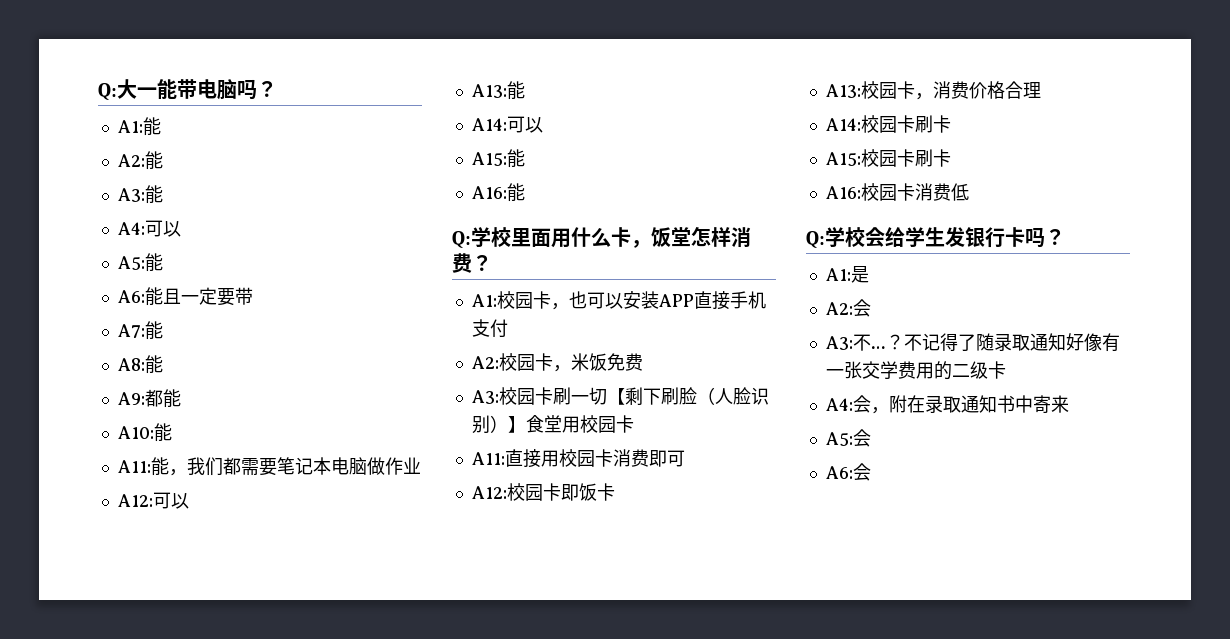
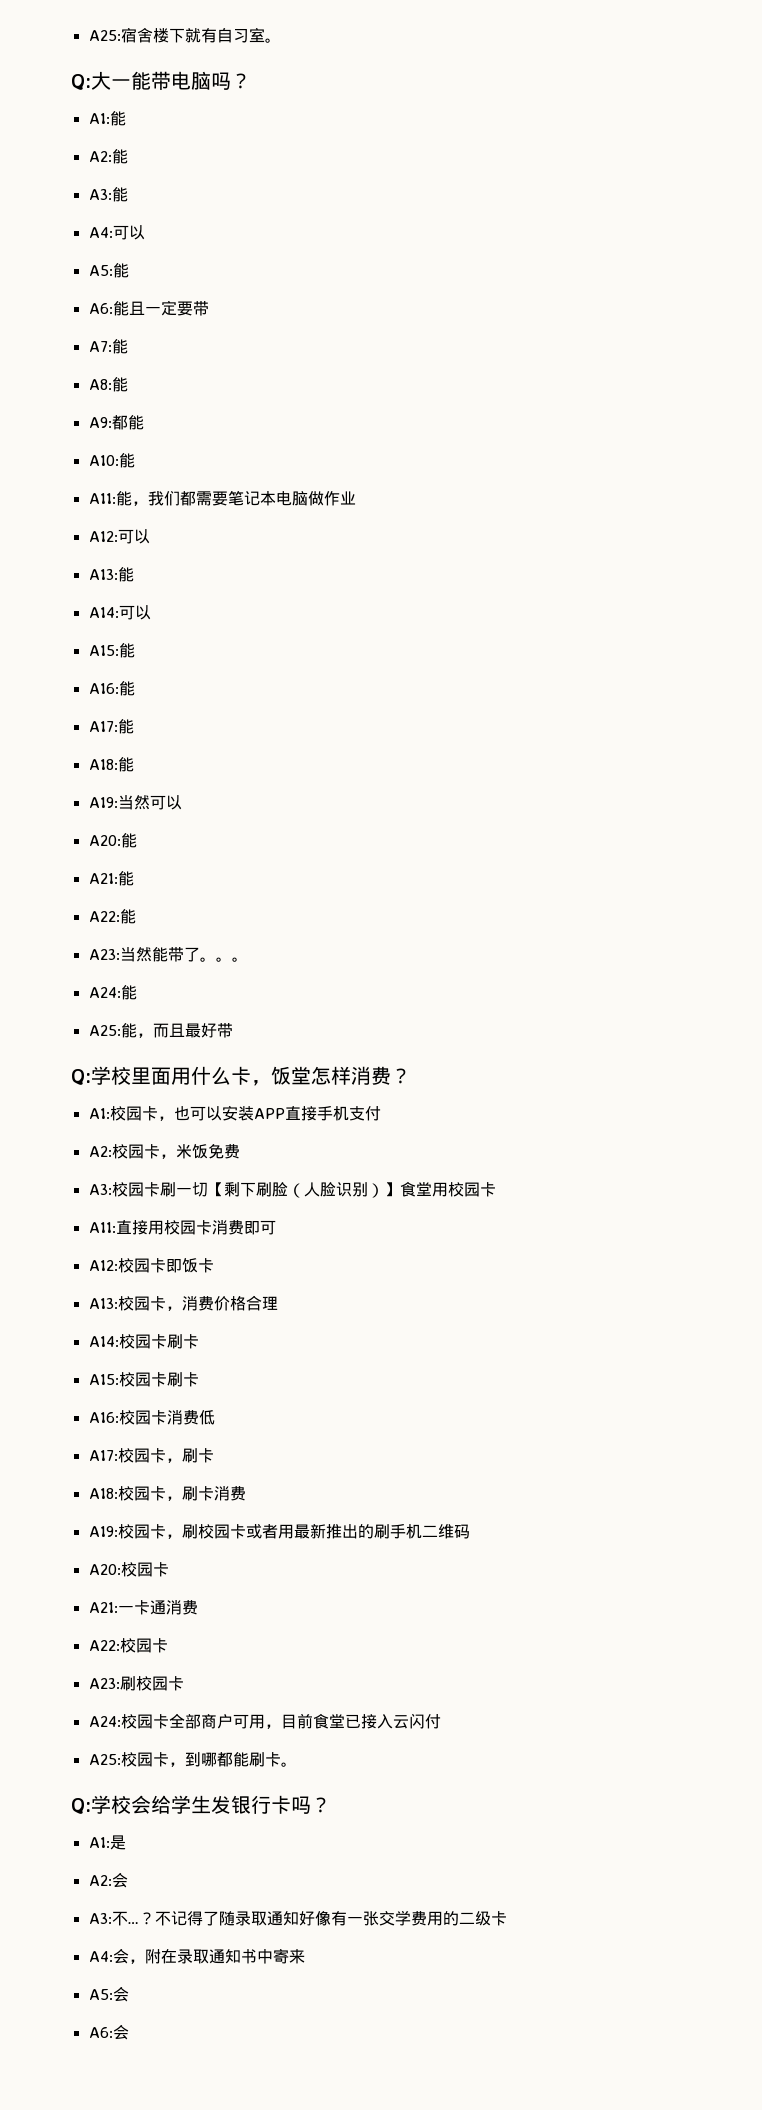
(98, 92) none -> [88,27,281,43] A25:宿舍楼下就有自习室。 //
(525, 192) none -> [88,719,134,734] [88,757,134,772] [88,795,182,810] [88,833,137,848] [88,871,134,886] [88,909,136,924] [88,947,248,962] [88,985,137,1000] [88,1023,233,1038] // A17:能 // A18:能 // A19:当然可以 // A20:能 // A21:能 // A22:能 // A23:当然能带了。。。 // A24:能 // A25:能，而且最好带
(969, 192) none -> [88,1448,214,1463] [88,1486,246,1501] [88,1523,470,1539] [88,1562,169,1577] [88,1600,198,1615] [88,1638,168,1653] [88,1676,184,1691] [88,1713,441,1729] [88,1752,297,1767] // A17:校园卡，刷卡 // A18:校园卡，刷卡消费 // A19:校园卡，刷校园卡或者用最新推出的刷手机二维码 // A20:校园卡 // A21:一卡通消费 // A22:校园卡 // A23:刷校园卡 // A24:校园卡全部商户可用，目前食堂已接入云闪付 // A25:校园卡，到哪都能刷卡。

